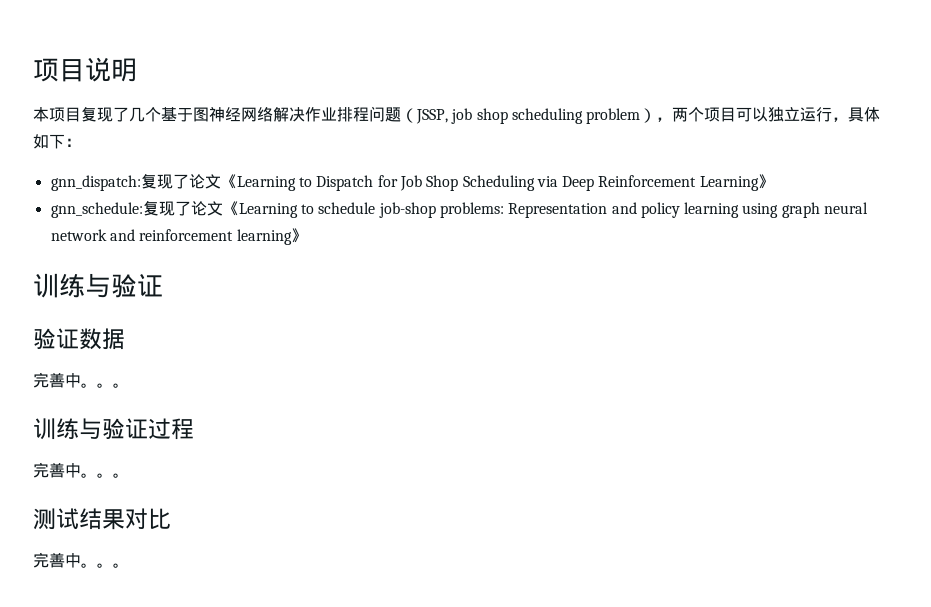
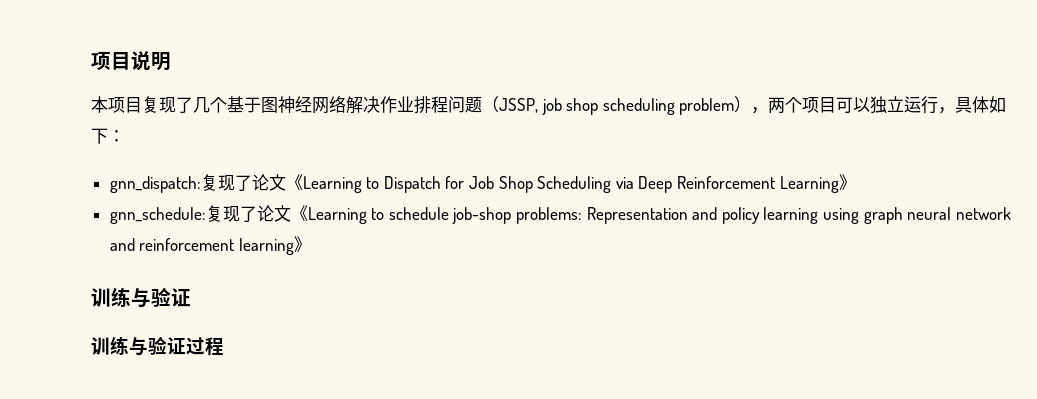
[33,328,125,350] [33,372,129,388] // 验证数据 // 完善中。。。 -> (191, 297) none
[33,462,129,478] [33,508,171,530] [33,552,129,568] // 完善中。。。 // 测试结果对比 // 完善中。。。 -> (224, 346) none

